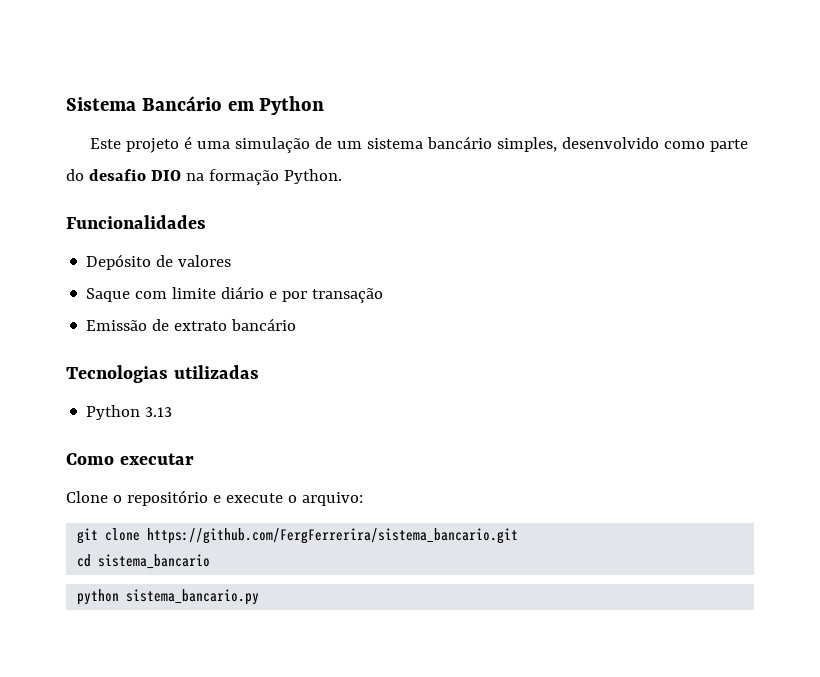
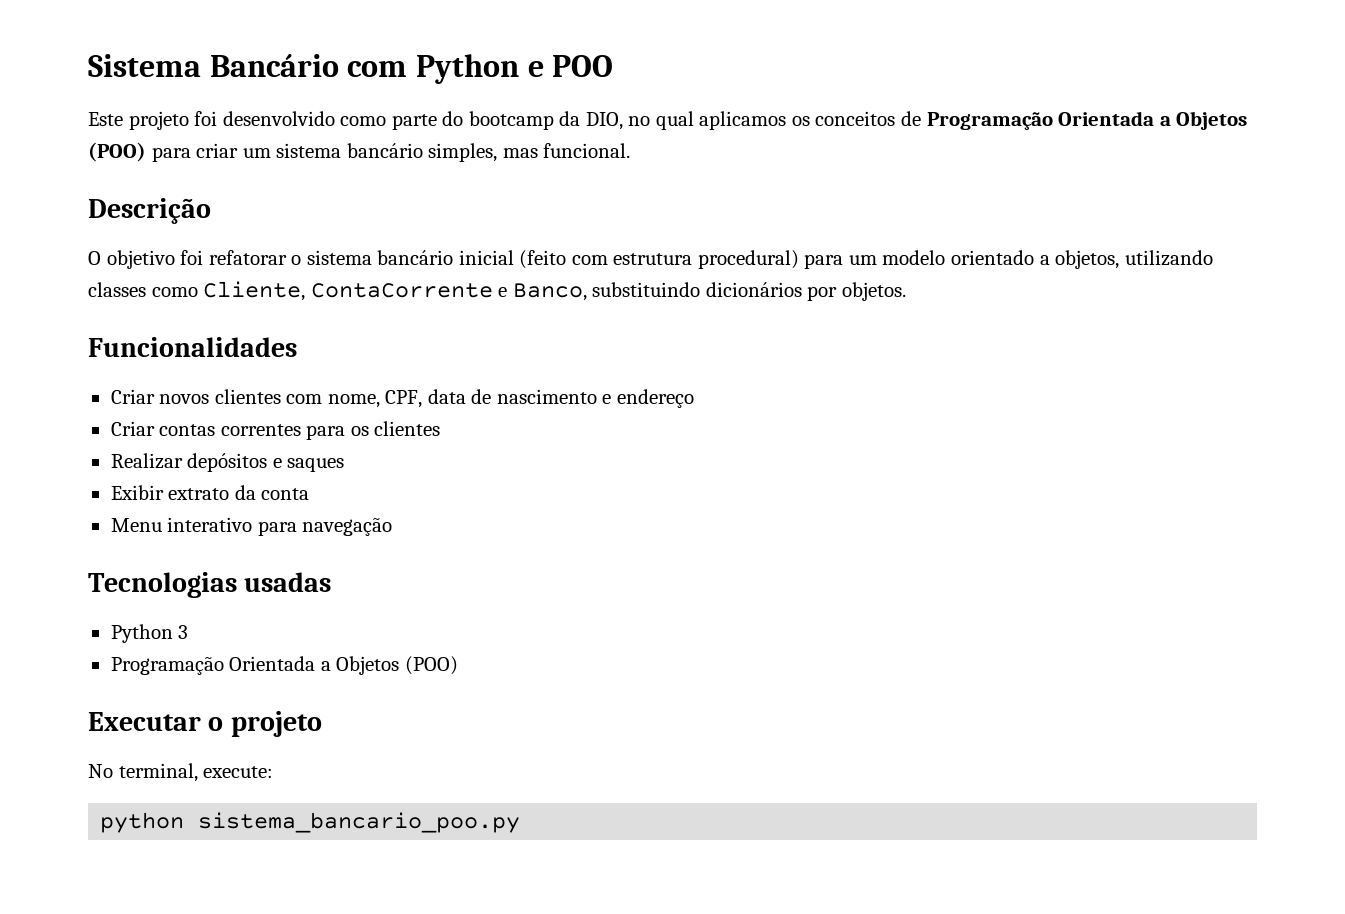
[227,96,325,115] em Python -> [347,54,614,84] com Python e POO
[184,136,749,153] [66,169,342,185] [66,215,206,229] [86,254,232,270] [86,286,384,303] [86,318,297,331] é uma simulação de um sistema bancário simples, desenvolvido como parte do desafio DIO na formação Python. // Funcionalidades // Depósito de valores // Saque com limite diário e por transação // Emissão de extrato bancário -> [194,111,1248,130] [88,142,631,162] [88,198,211,224] [88,250,1213,269] [88,281,906,301] [88,337,297,357] [110,389,694,408] [110,421,441,440] [110,453,345,472] [110,485,310,500] [110,517,393,536] foi desenvolvido como parte do bootcamp da DIO, no qual aplicamos os conceitos de Programação Orientada a Objetos (POO) para criar um sistema bancário simples, mas funcional. // Descrição // O objetivo foi refatorar o sistema bancário inicial (feito com estrutura procedural) para um modelo orientado a objetos, utilizando classes como Cliente, ContaCorrente e Banco, substituindo dicionários por objetos. // Funcionalidades // Criar novos clientes com nome, CPF, data de nascimento e endereço // Criar contas correntes para os clientes // Realizar depósitos e saques // Exibir extrato da conta // Menu interativo para navegação
[173,365,259,379] [86,405,173,420] [66,453,194,465] [66,490,363,506] [77,528,519,544] [77,554,211,569] utilizadas // Python 3.13 // Como executar // Clone o repositório e execute o arquivo: // git clone https://github.com/FergFerrerira/sistema_bancario.git // cd sistema_bancario -> [244,572,332,592] [110,624,189,643] [110,656,458,675] [88,711,322,737] [88,763,274,782] usadas // Python 3 // Programação Orientada a Objetos (POO) // Executar o projeto // No terminal, execute:
[126,589,260,605] sistema_bancario.py -> [198,812,521,833] sistema_bancario_poo.py

